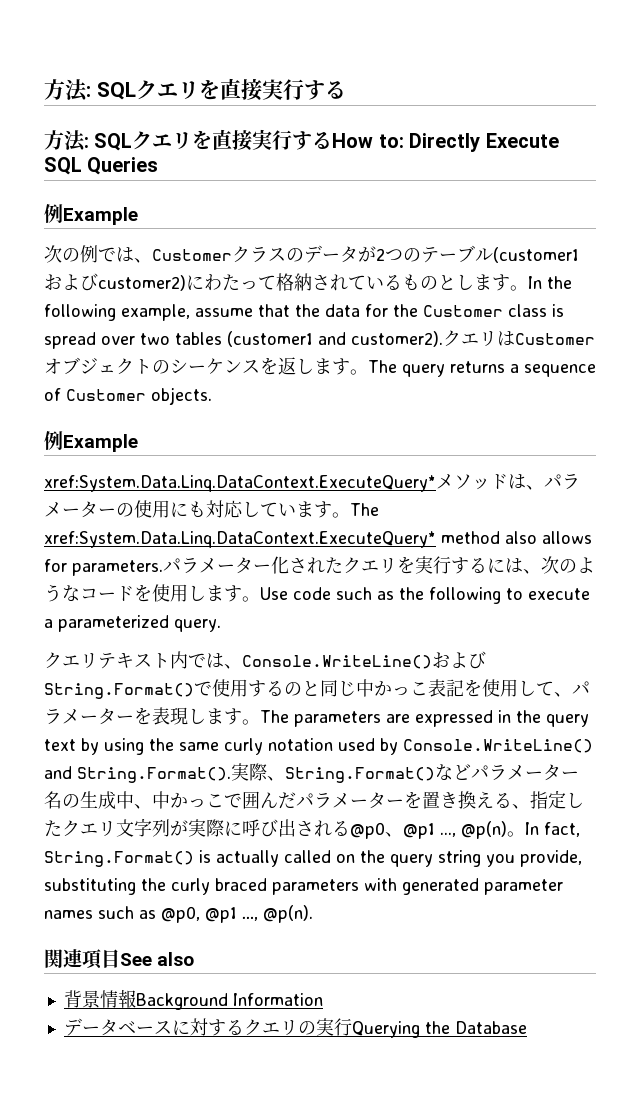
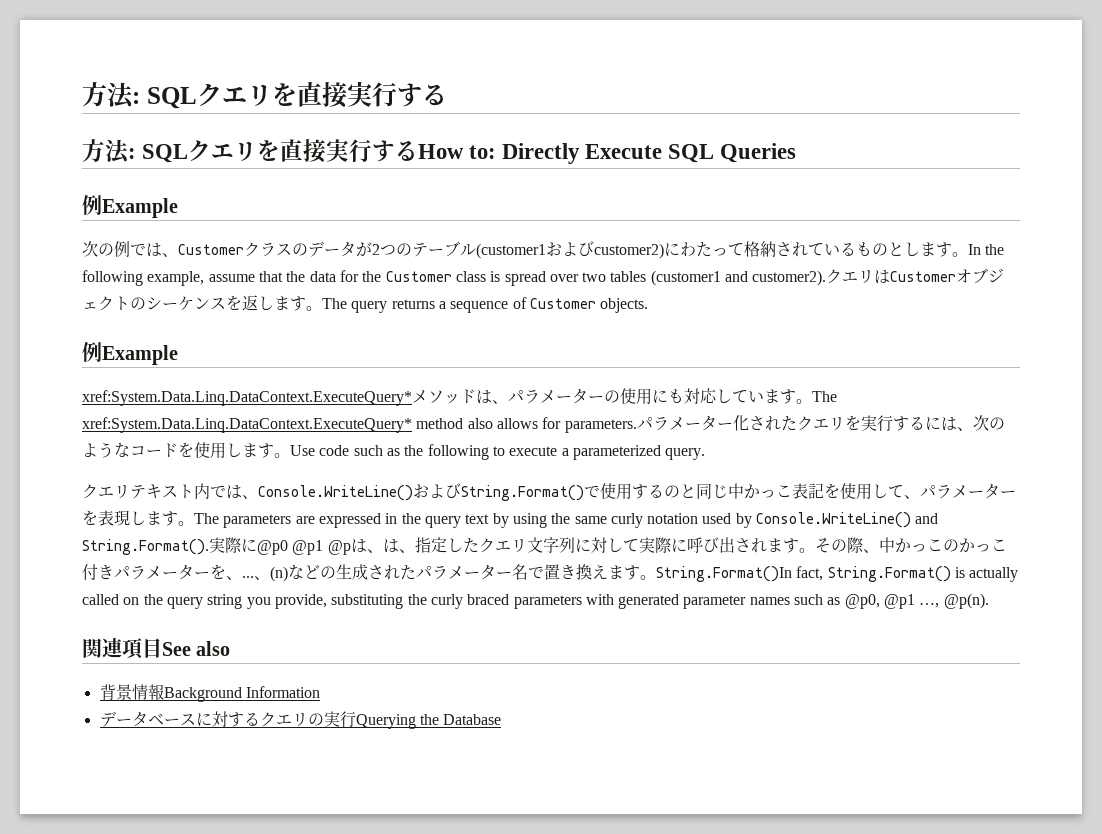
[267,764,579,783] [44,791,512,809] 、String.Format()などパラメーター名の生成中、中かっこで囲んだパラメーターを置き換える -> [241,538,399,555] に@p0 @p1 @pは、は
[170,820,188,836] が -> [574,537,639,553] に対して
[332,821,539,839] る@p0、@p1 ..., @p(n)。In -> [766,537,1007,553] [82,564,792,582] ます。その際、中かっこのかっこ付きパラメーターを、...、(n)などの生成されたパラメーター名で置き換えます。String.Format()In

